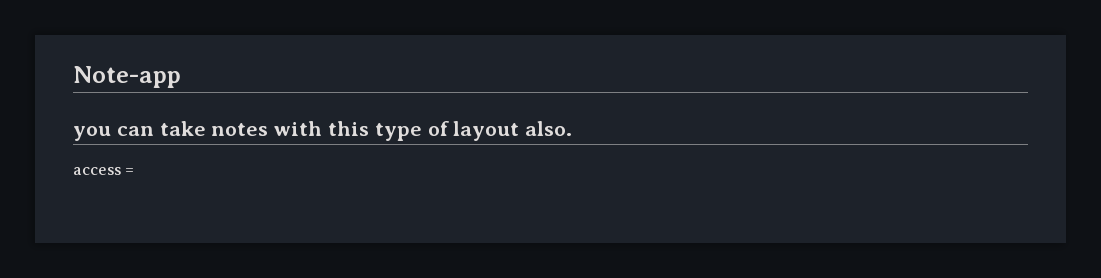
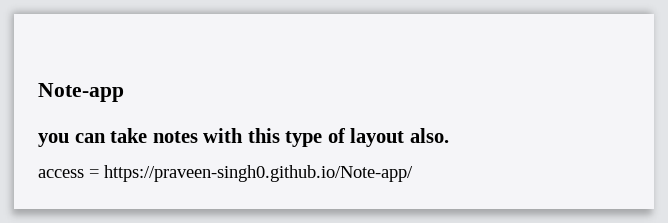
(135, 171) none -> [104,165,413,182] https://praveen-singh0.github.io/Note-app/

